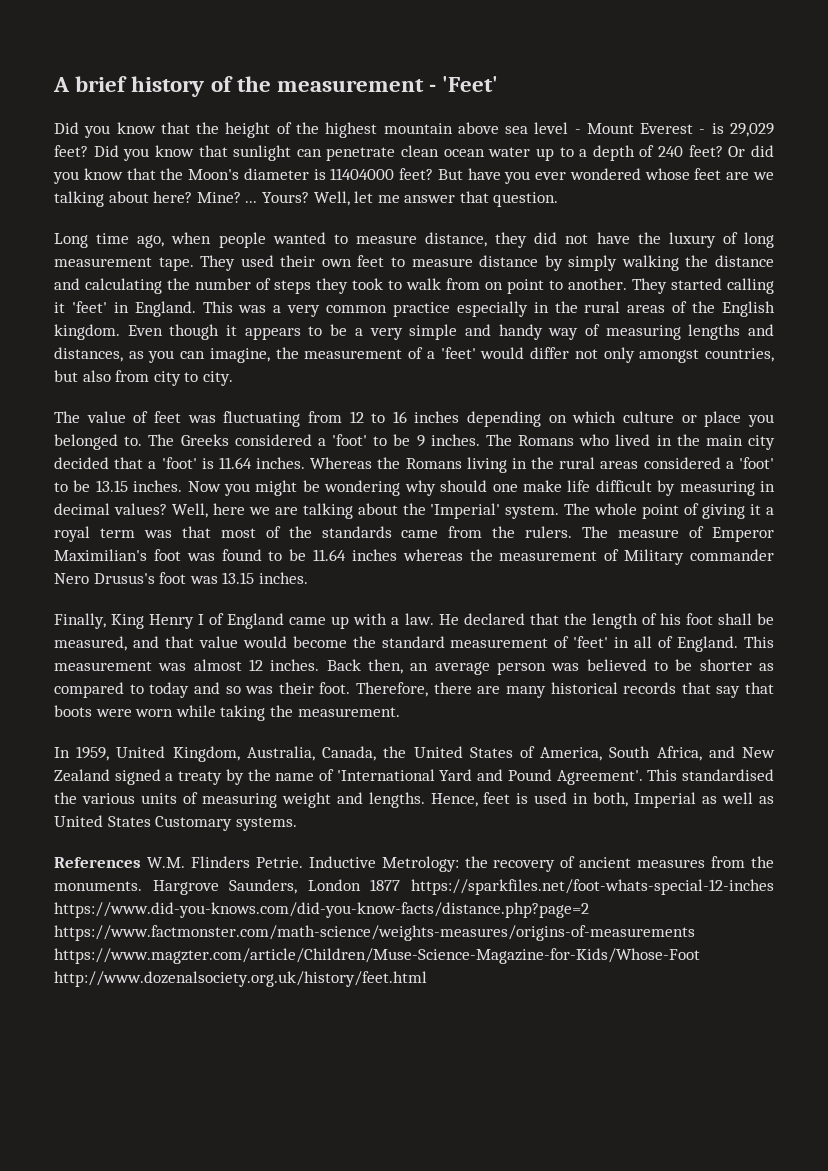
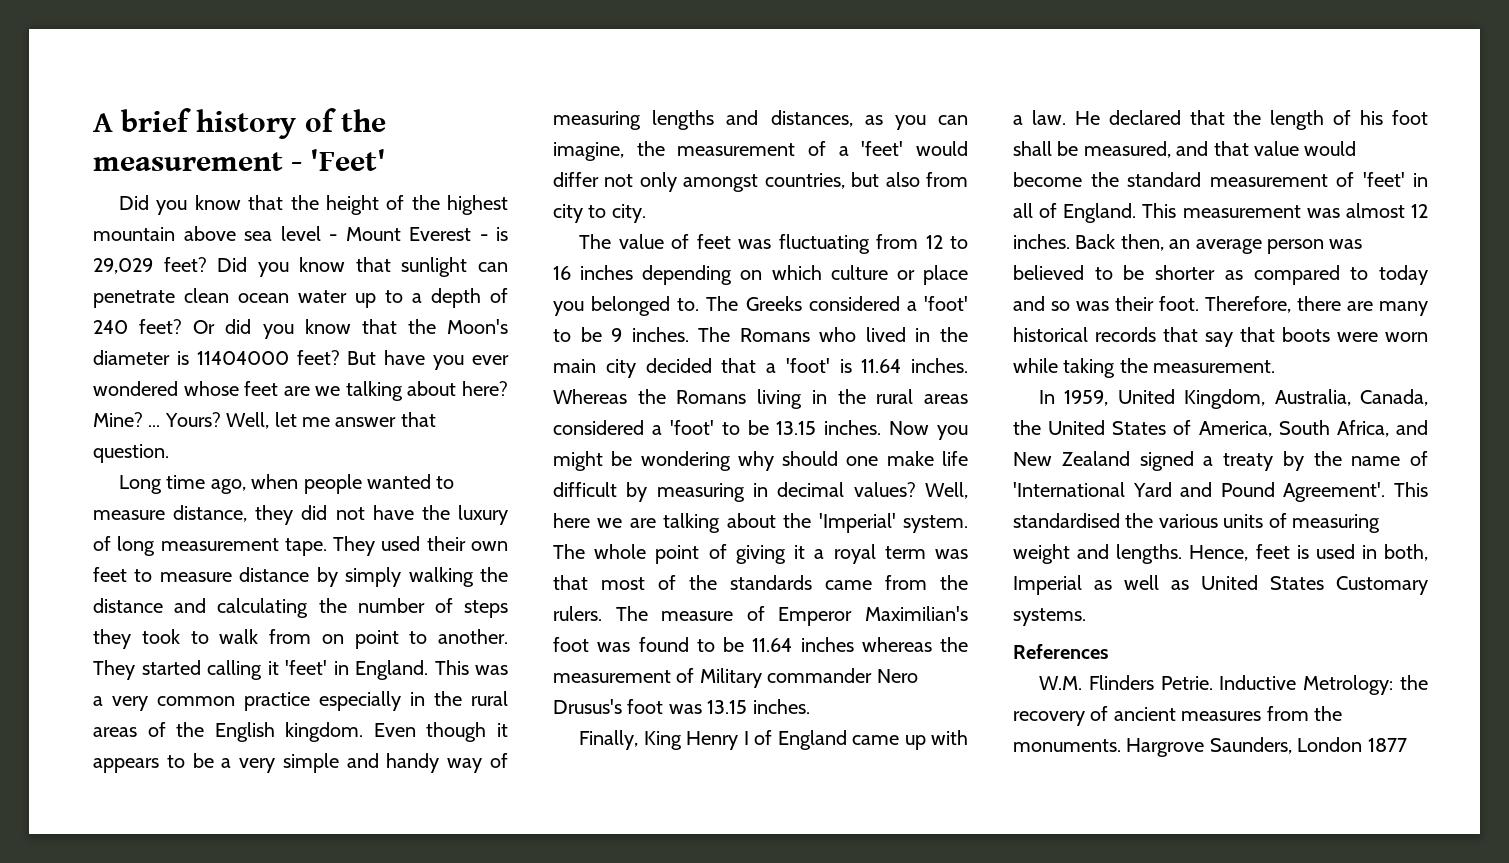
(141, 862) none -> (1108, 651) //
[410,879,774,895] [54,902,589,918] [54,925,695,941] [54,948,700,964] [54,971,427,987] https://sparkfiles.net/foot-whats-special-12-inches https://www.did-you-knows.com/did-you-know-facts/distance.php?page=2 https://www.factmonster.com/math-science/weights-measures/origins-of-measurements https://www.magzter.com/article/Children/Muse-Science-Magazine-for-Kids/Whose-Foot http://www.dozenalsociety.org.uk/history/feet.html -> (1407, 745) none

